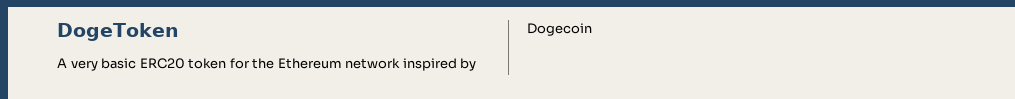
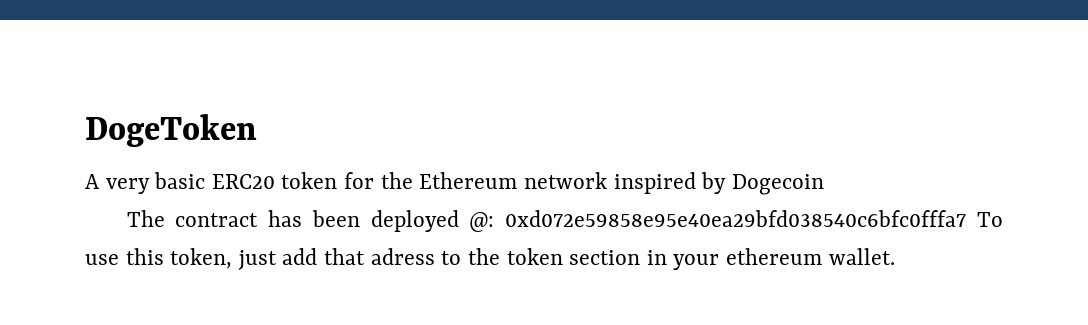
(592, 29) none -> [126,210,1003,232] [85,248,895,270] // The contract has been deployed @: 0xd072e59858e95e40ea29bfd038540c6bfc0fffa7 To use this token, just add that adress to the token section in your ethereum wallet.

